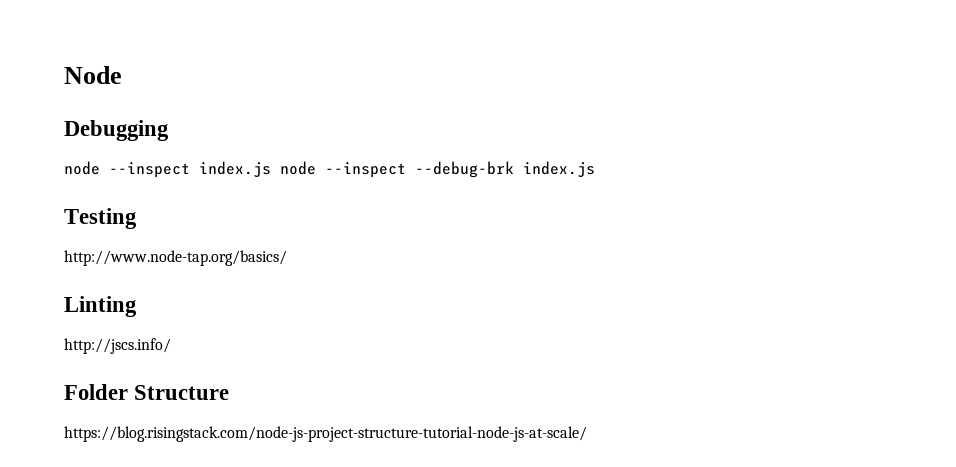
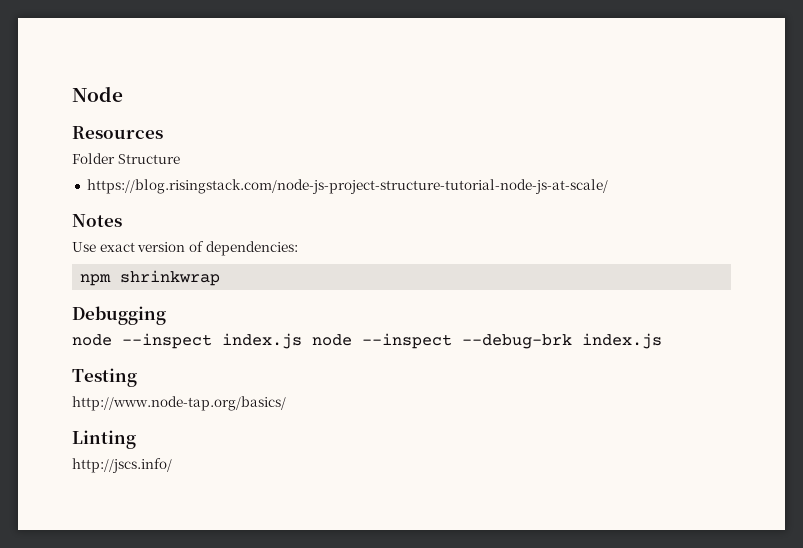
(122, 75) none -> [72,126,163,139] [72,153,180,164] [86,179,608,194] [72,214,122,227] [72,241,298,256] [80,270,221,286] // Resources // Folder Structure // https://blog.risingstack.com/node-js-project-structure-tutorial-node-js-at-scale/ // Notes // Use exact version of dependencies: // npm shrinkwrap
[64,384,230,400] [64,426,587,442] // Folder Structure // https://blog.risingstack.com/node-js-project-structure-tutorial-node-js-at-scale/ -> (172, 465) none

